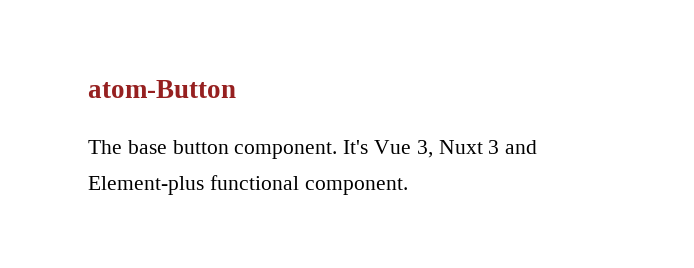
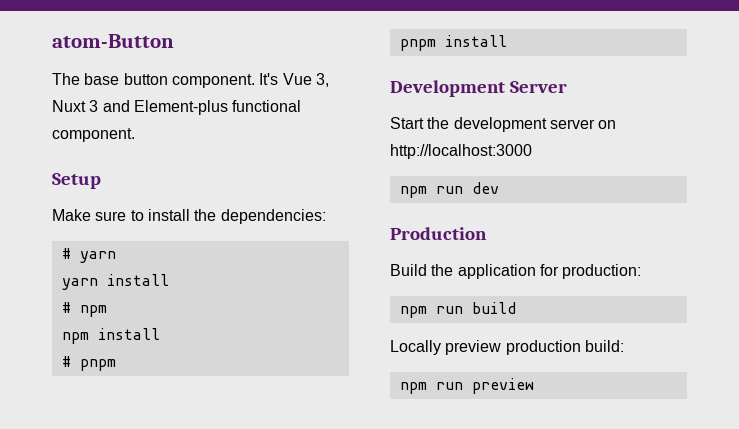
(408, 186) none -> [52,173,101,189] [52,209,326,224] [61,248,116,263] [61,274,169,290] [61,302,107,317] [61,328,160,344] [61,356,116,371] [399,35,507,51] [390,80,568,97] [390,117,617,132] [390,144,532,159] [399,182,499,198] [390,227,487,240] [390,264,642,279] [399,302,516,318] [390,340,624,355] [399,378,534,394] // Setup // Make sure to install the dependencies: // # yarn // yarn install // # npm // npm install // # pnpm // pnpm install // Development Server // Start the development server on http://localhost:3000 // npm run dev // Production // Build the application for production: // npm run build // Locally preview production build: // npm run preview

